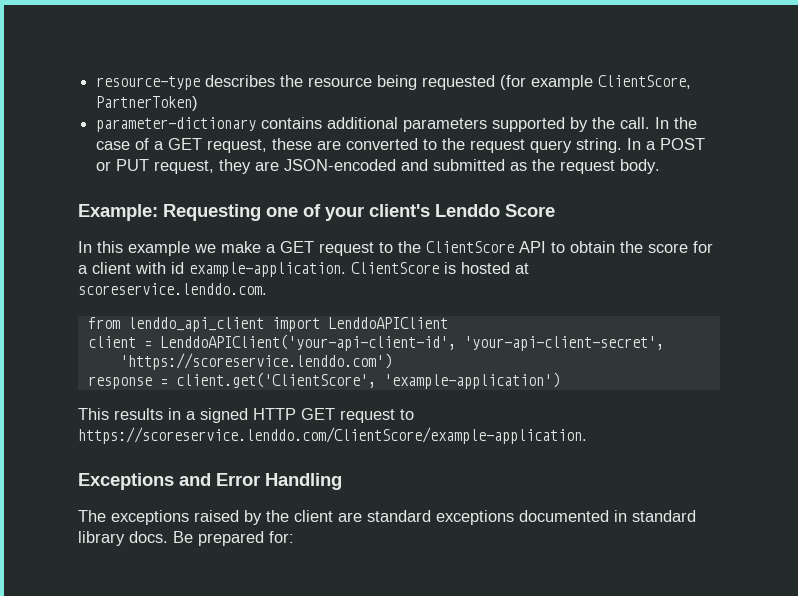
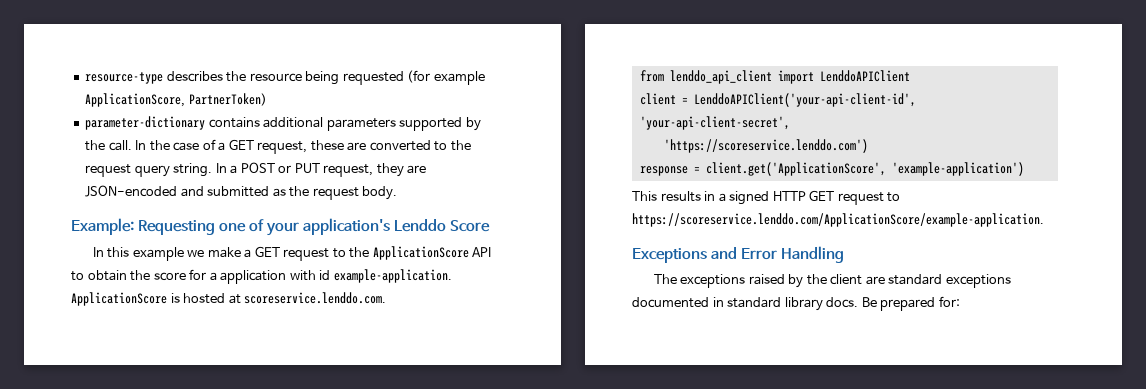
[598,75,692,89] ClientScore, -> [85,93,186,107] ApplicationScore,
[369,204,430,217] client's -> [303,218,391,235] application's
[426,241,514,253] ClientScore -> [372,246,469,260] ApplicationScore
[92,262,131,274] client -> [220,270,287,284] application
[351,262,439,274] ClientScore -> [71,292,167,306] ApplicationScore
[175,372,376,388] client.get('ClientScore', -> [705,162,886,176] client.get('ApplicationScore',
[78,427,587,444] https://scoreservice.lenddo.com/ClientScore/example-application. -> [632,213,1044,227] https://scoreservice.lenddo.com/ApplicationScore/example-application.

